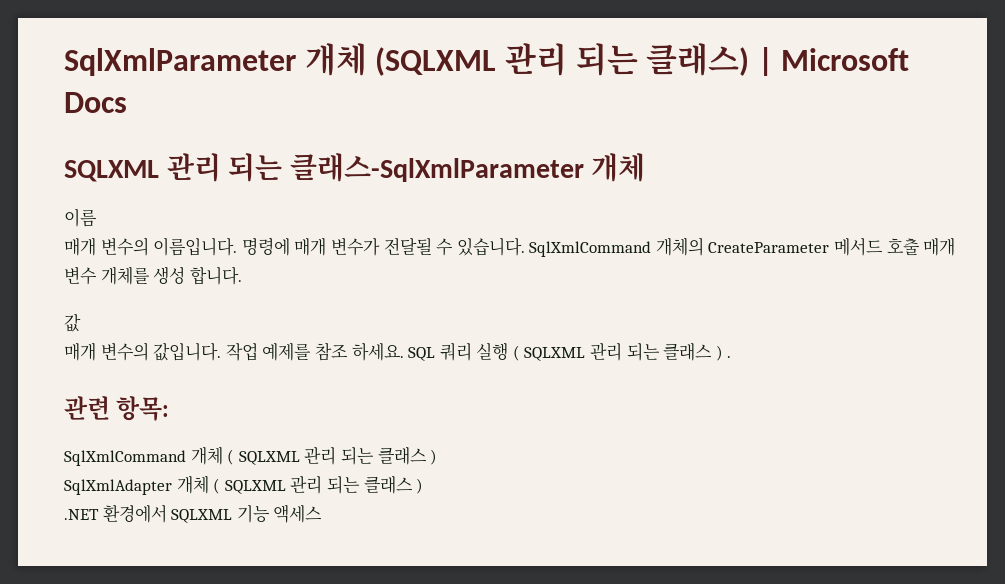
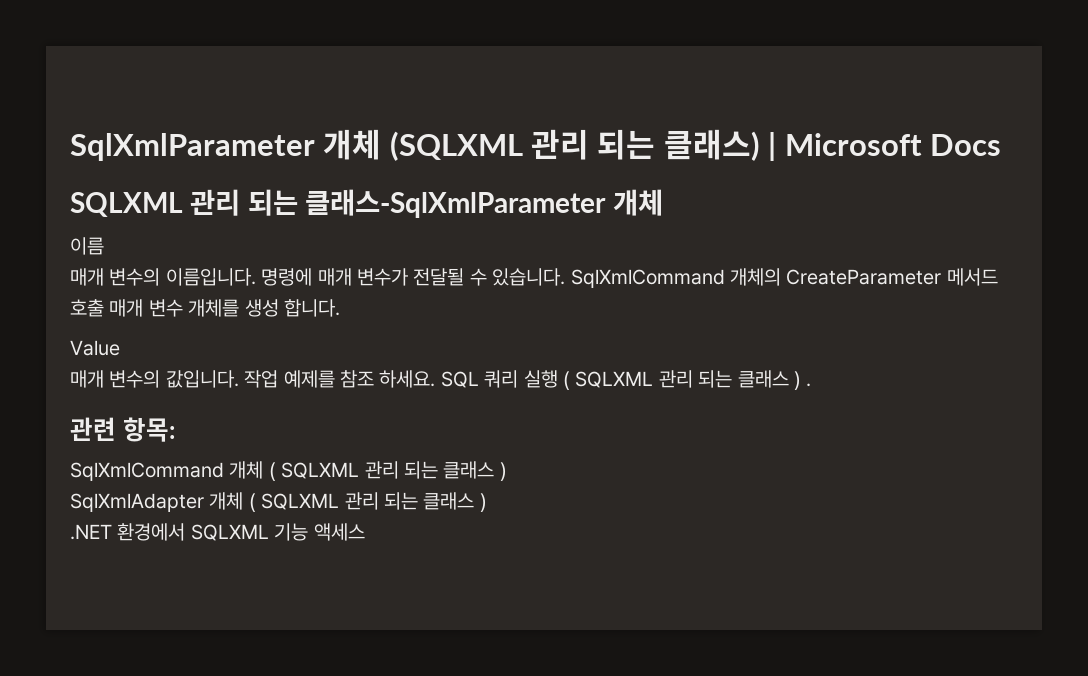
[64,313,81,332] 값 -> [70,340,120,356] Value

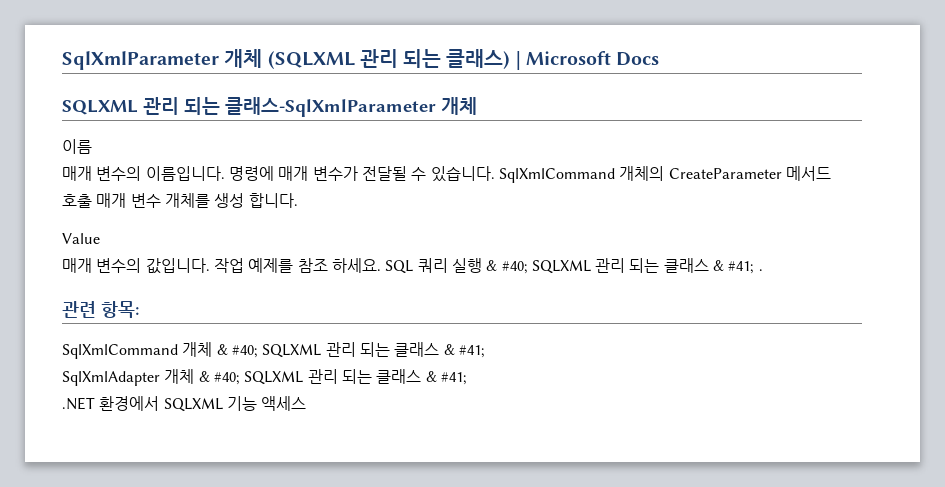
[562,370,801,390] ( SQLXML 관리 되는 클래스 ) -> [486,258,755,274] & #40; SQLXML 관리 되는 클래스 & #41;
[268,461,507,481] ( SQLXML 관리 되는 클래스 ) -> [216,342,485,358] & #40; SQLXML 관리 되는 클래스 & #41;
[248,492,487,512] ( SQLXML 관리 되는 클래스 ) -> [198,369,467,385] & #40; SQLXML 관리 되는 클래스 & #41;

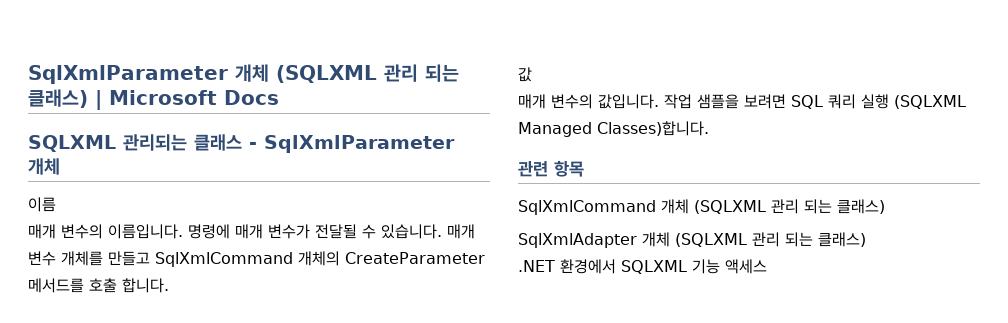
[143,97,436,117] 관리 되는 클래스-SqlXmlParameter -> [123,134,455,153] 관리되는 클래스 - SqlXmlParameter
[498,166,831,183] [62,193,245,208] SqlXmlCommand 개체의 CreateParameter 메서드 호출 매개 변수 개체를 생성 -> [447,224,475,239] [28,251,485,267] [28,278,117,293] 매개 변수 개체를 만들고 SqlXmlCommand 개체의 CreateParameter 메서드를 호출
[62,233,100,244] Value -> [518,67,532,82] 값
[248,258,763,274] 예제를 참조 하세요. SQL 쿼리 실행 & #40; SQLXML 관리 되는 클래스 & #41; . -> [697,94,966,109] [518,121,709,137] 샘플을 보려면 SQL 쿼리 실행 (SQLXML Managed Classes)합니다.
[100,301,139,318] 항목: -> [554,160,584,177] 항목
[216,342,485,358] [62,369,467,386] & #40; SQLXML 관리 되는 클래스 & #41; // SqlXmlAdapter 개체 & #40; SQLXML 관리 되는 클래스 & #41; -> [694,199,885,214] [518,232,866,248] (SQLXML 관리 되는 클래스) // SqlXmlAdapter 개체 (SQLXML 관리 되는 클래스)

